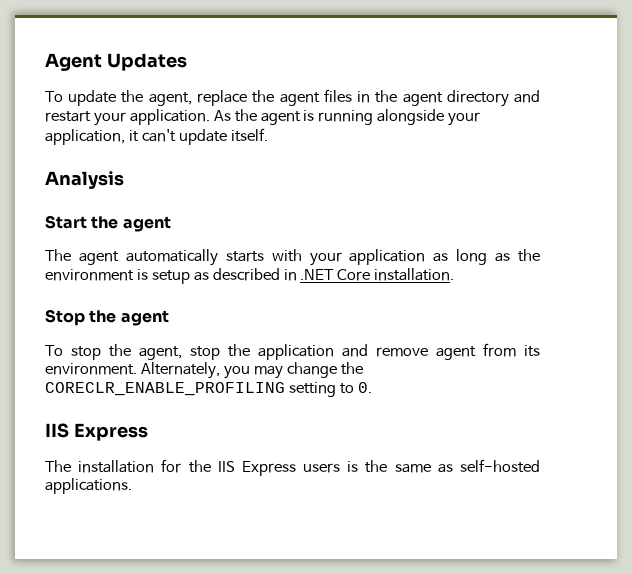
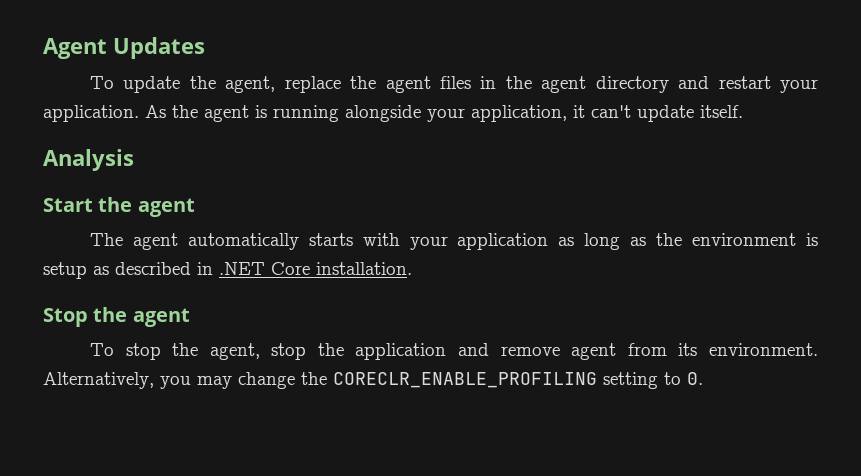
[140,362,220,379] Alternately, -> [43,372,154,389] Alternatively,
[45,423,148,441] [45,459,540,476] [45,478,132,494] // IIS Express // The installation for the IIS Express users is the same as self-hosted applications. -> (703, 378) none

